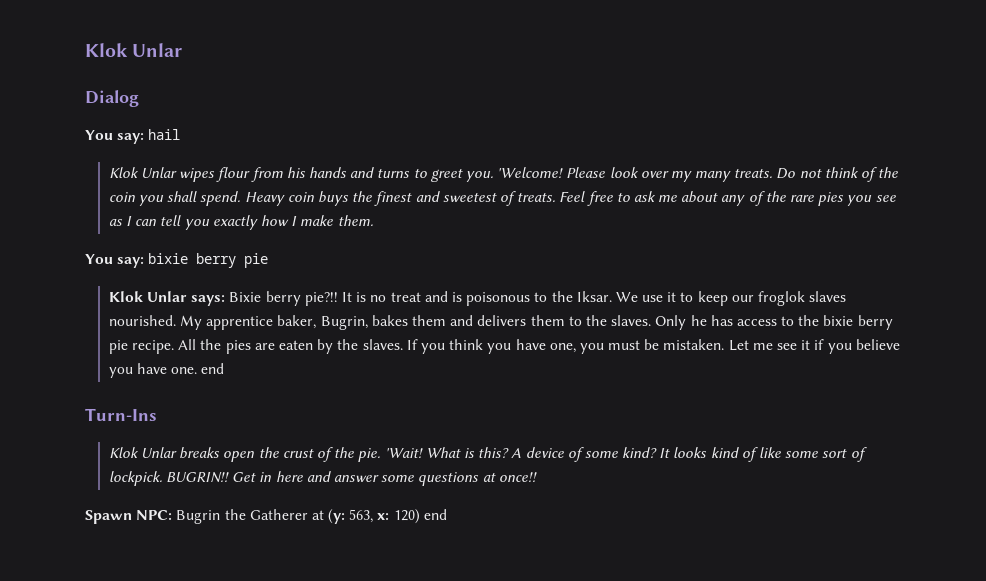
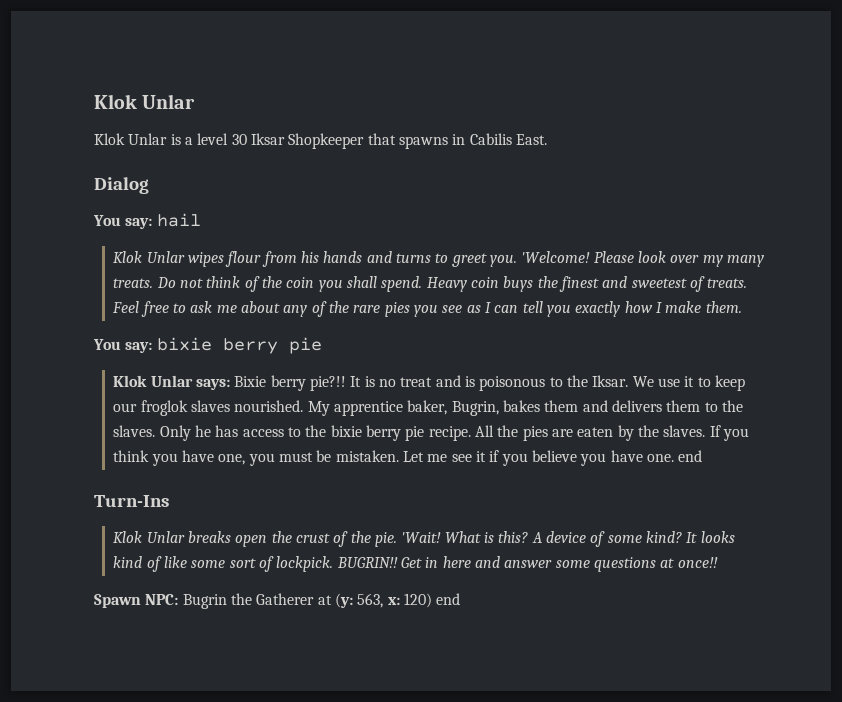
[85,43,183,57] Klok Unlar -> [94,94,196,109] [94,133,547,149] Klok Unlar // Klok Unlar is a level 30 Iksar Shopkeeper that spawns in Cabilis East.

